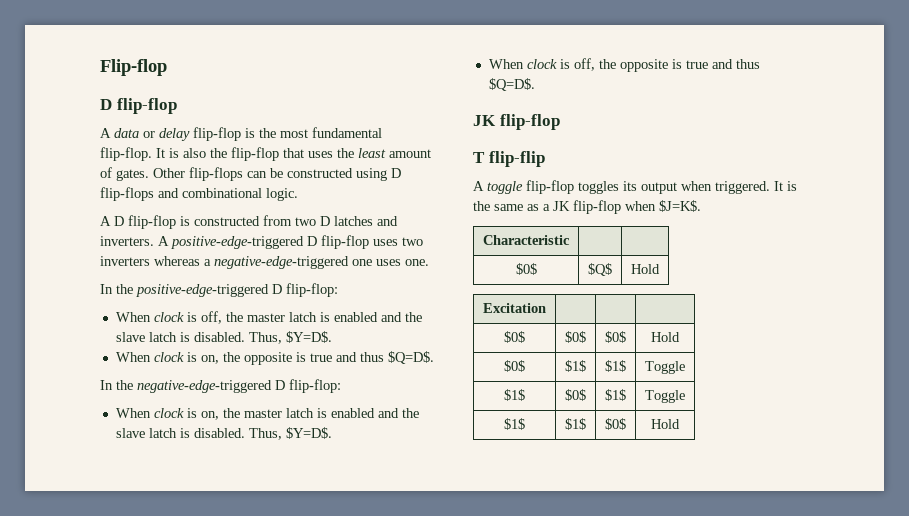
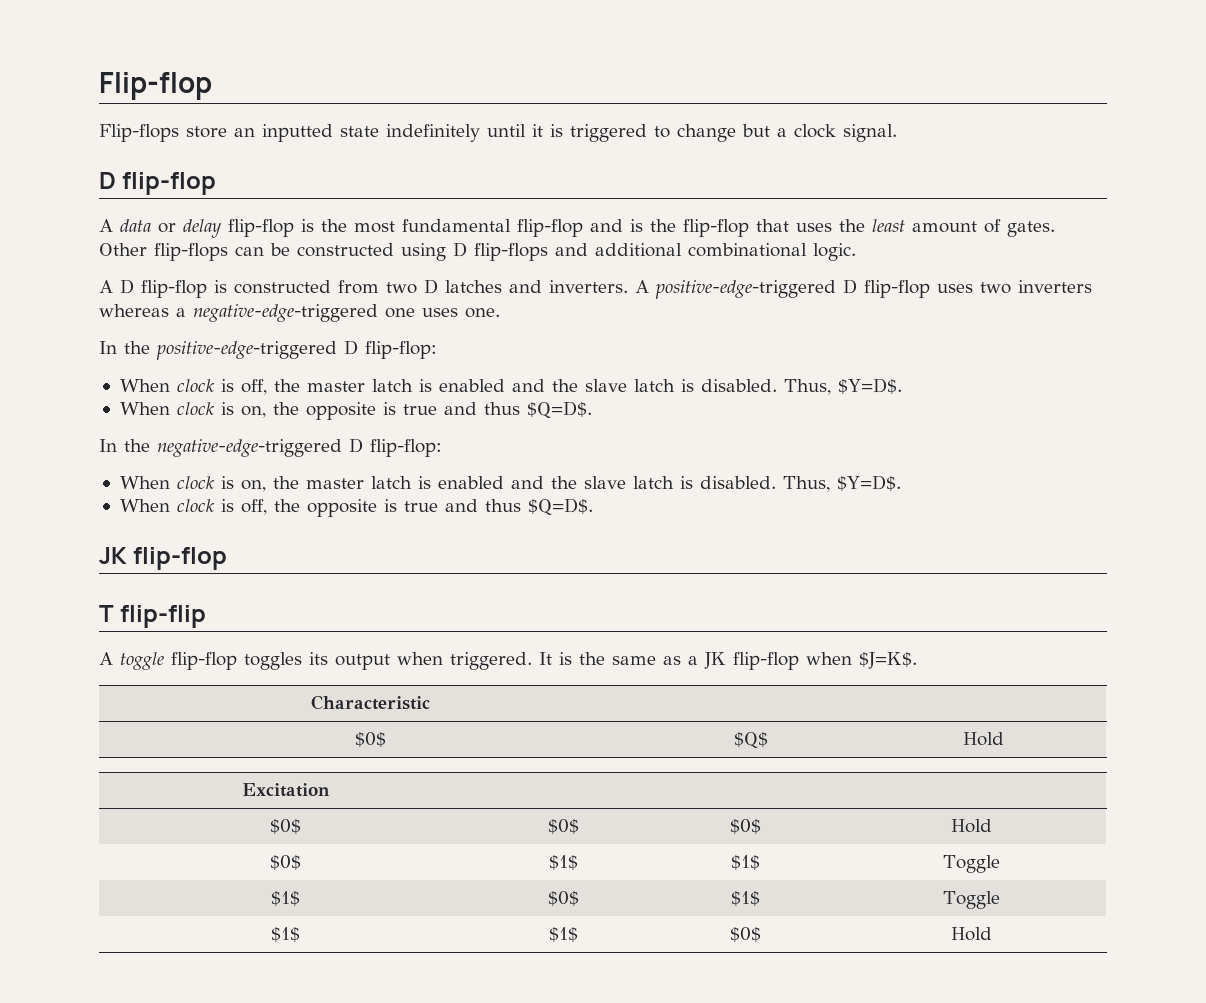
(167, 67) none -> [99,124,897,142] // Flip-flops store an inputted state indefinitely until it is triggered to change but a clock signal.
[100,147,206,161] flip-flop. It is also -> [517,219,643,237] flip-flop and is
(179, 193) none -> [595,243,682,257] additional

